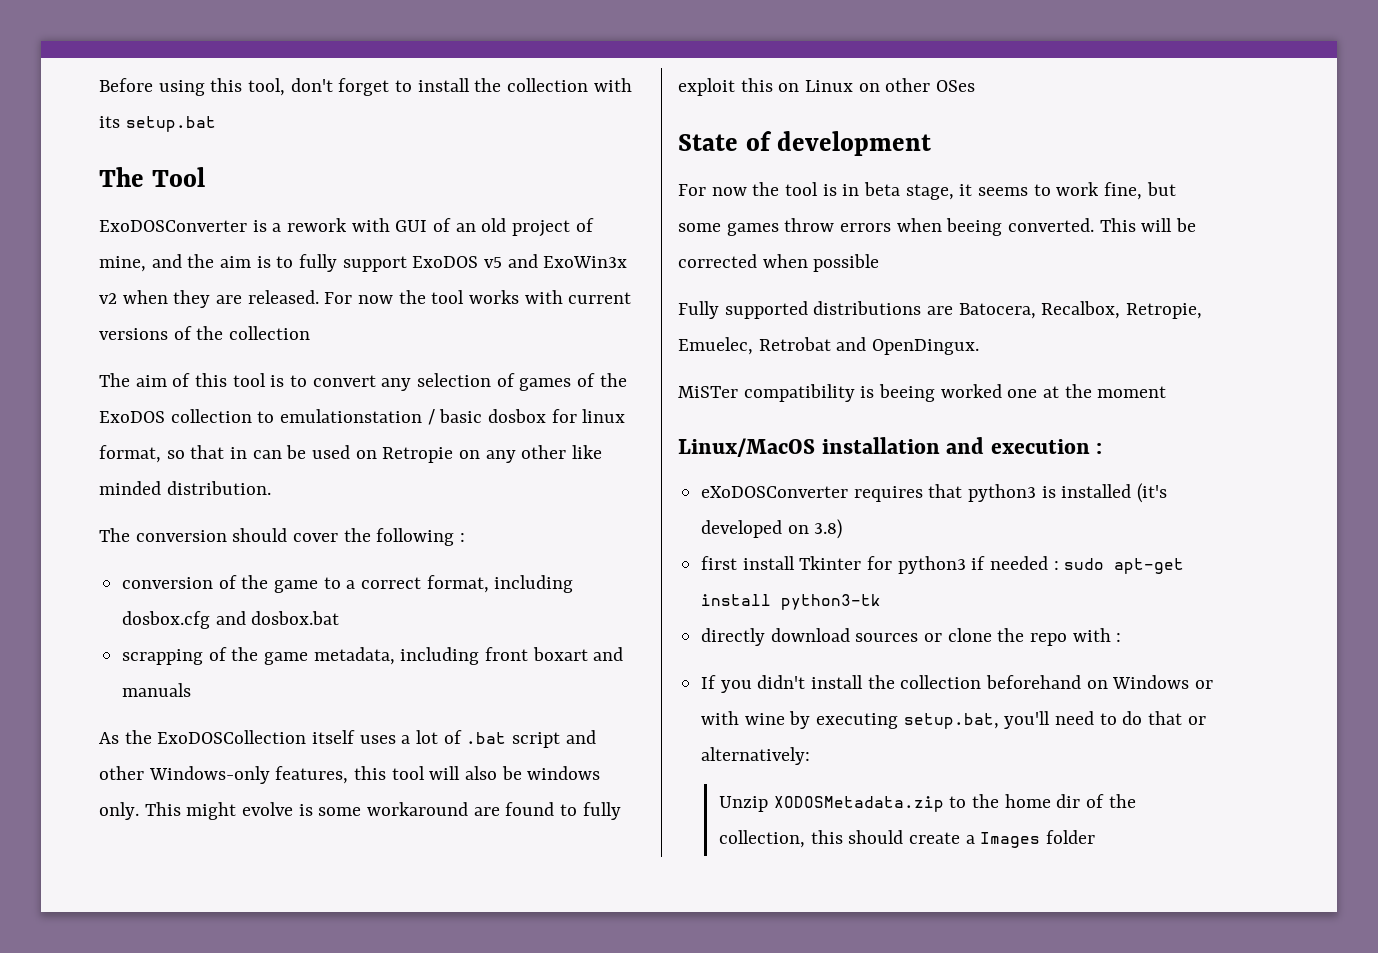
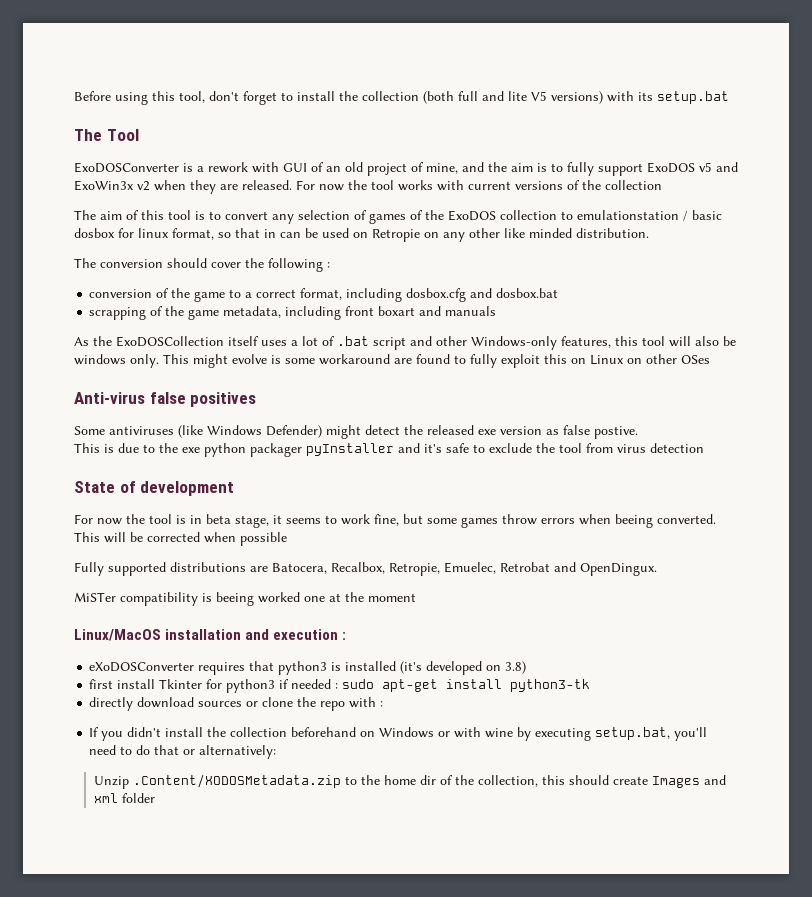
(589, 85) none -> [423,91,603,104] (both full and lite V5 versions)
(976, 86) none -> [74,392,257,407] [74,425,638,439] [74,443,704,457] // Anti-virus false positives // Some antiviruses (like Windows Defender) might detect the released exe version as false postive. // This is due to the exe python packager pyInstaller and it's safe to exclude the tool from virus detection
[773,796,944,812] XODOSMetadata.zip -> [133,774,342,788] .Content/XODOSMetadata.zip
[965,832,1041,848] a Images -> [652,775,727,788] [94,793,119,803] Images and xml

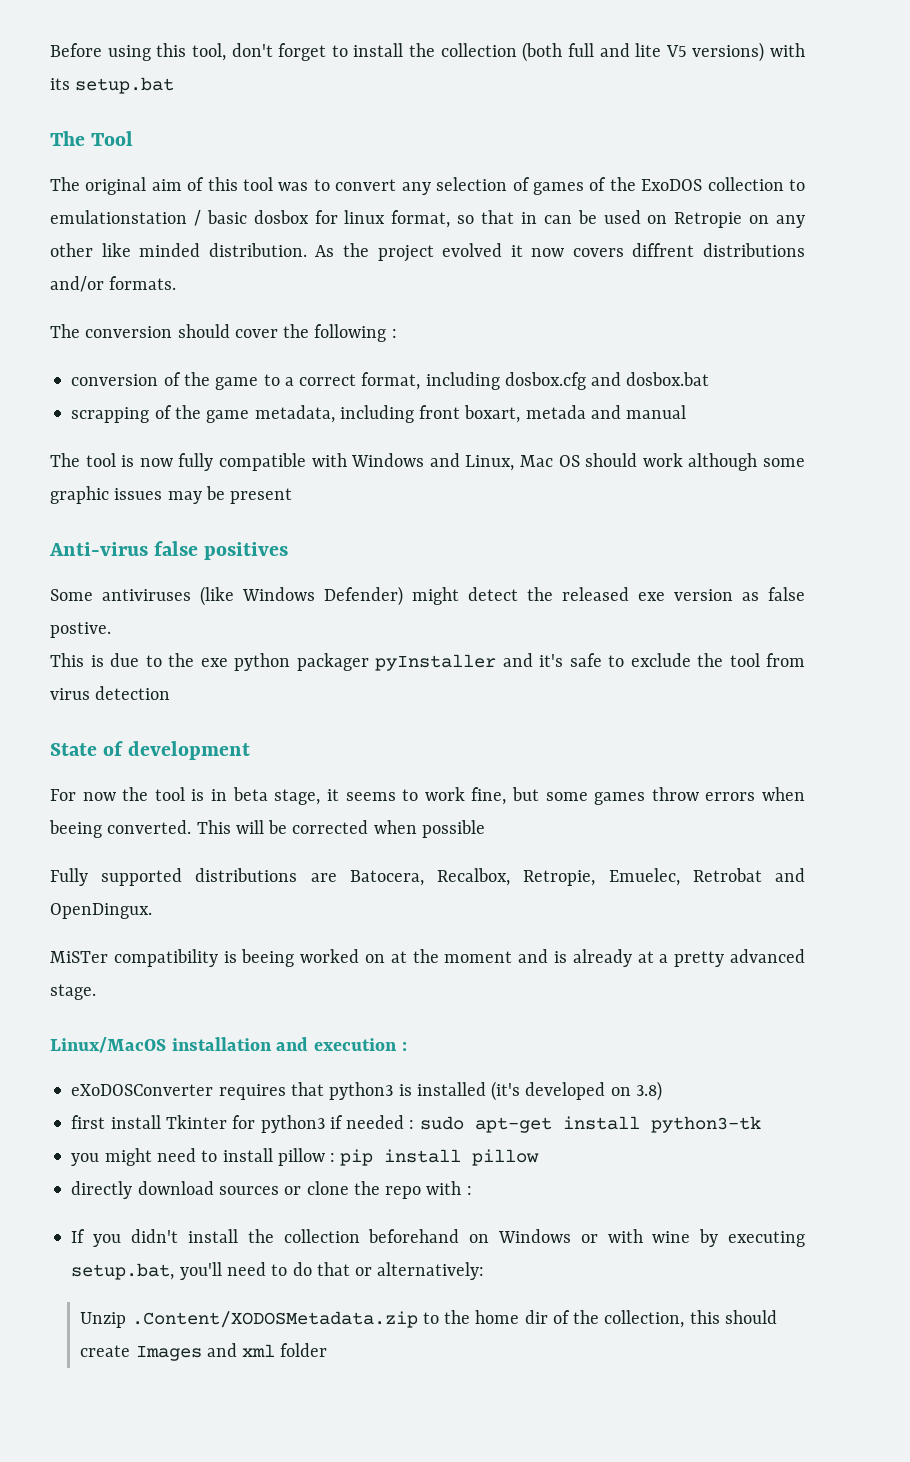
[74,162,738,176] [74,180,662,194] [74,210,96,220] // ExoDOSConverter is a rework with GUI of an old project of mine, and the aim is to fully support ExoDOS v5 and ExoWin3x v2 when they are released. For now the tool works with current versions of the collection // The -> [50,177,147,195] // The original
[195,211,205,220] is -> [278,182,309,191] was
(649, 233) none -> [315,243,805,262] [50,276,177,292] As the project evolved it now covers diffrent distributions and/or formats.
[378,306,497,316] [74,336,736,350] [74,354,710,368] boxart and manuals // As the ExoDOSCollection itself uses a lot of .bat script and other Windows-only features, this tool will also be windows only. This might evolve is some workaround are found to fully exploit this on Linux on other OSes -> [464,405,687,423] [50,453,806,471] [50,486,293,504] boxart, metada and manual // The tool is now fully compatible with Windows and Linux, Mac OS should work although some graphic issues may be present
[304,596,325,602] one -> [365,954,386,963] on
(416, 597) none -> [518,949,805,967] [50,984,96,1000] and is already at a pretty advanced stage.
(591, 685) none -> [71,1148,540,1166] // you might need to install pillow : pip install pillow

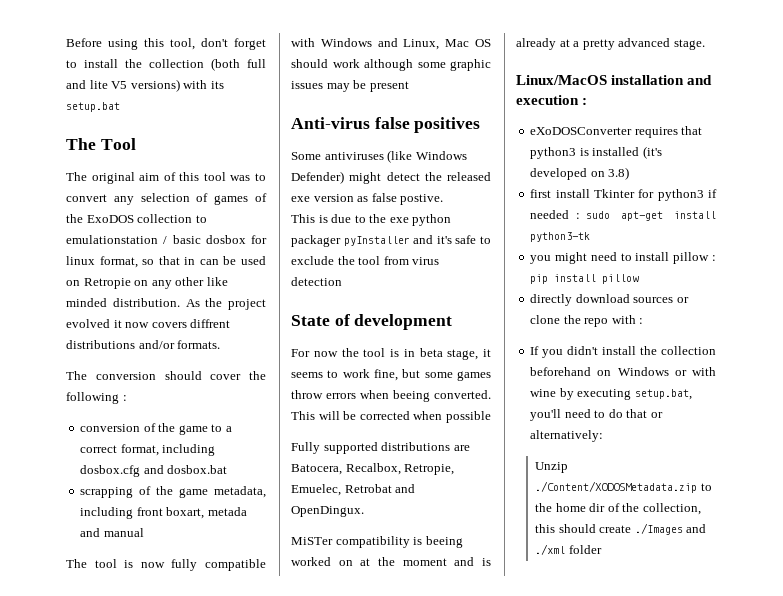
[131,1311,418,1328] .Content/XODOSMetadata.zip -> [535,481,698,493] ./Content/XODOSMetadata.zip
[135,1343,276,1361] Images and xml -> [634,523,707,535] [535,544,566,555] ./Images and ./xml

